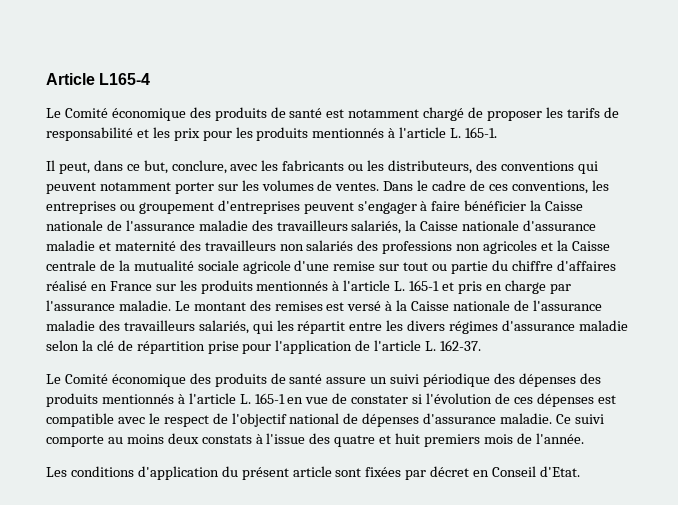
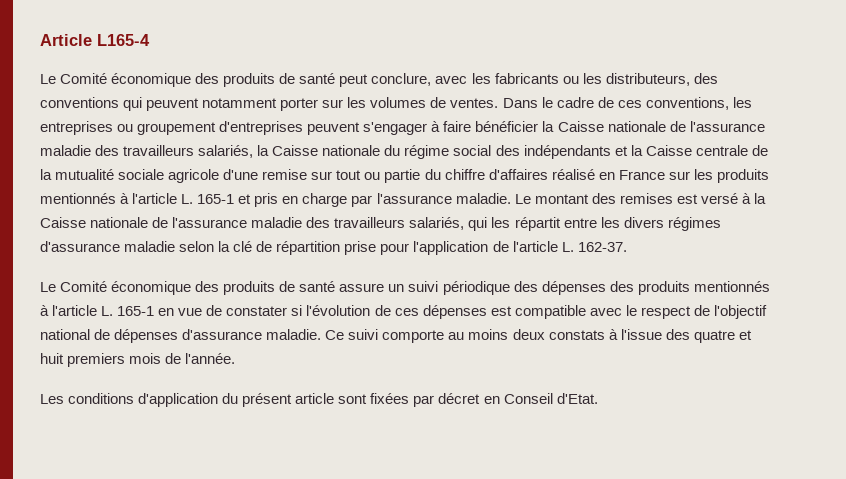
[326,107,619,121] [46,127,498,141] [46,160,168,174] est notamment chargé de proposer les tarifs de responsabilité et les prix pour les produits mentionnés à l'article L. 165-1. // Il peut, dans ce but, -> [339,74,369,87] peut
[523,220,597,231] [46,240,538,254] d'assurance maladie et maternité des travailleurs non salariés des professions non agricoles -> [384,145,611,159] du régime social des indépendants

